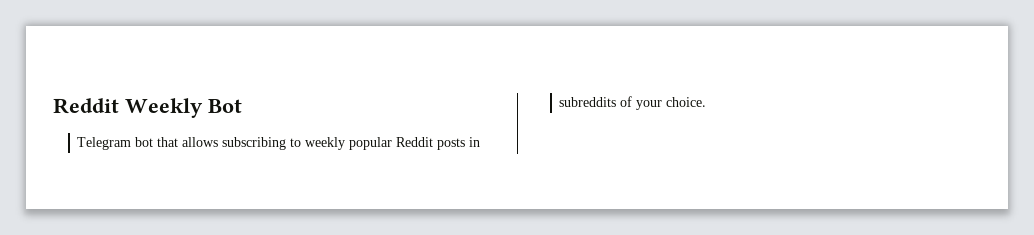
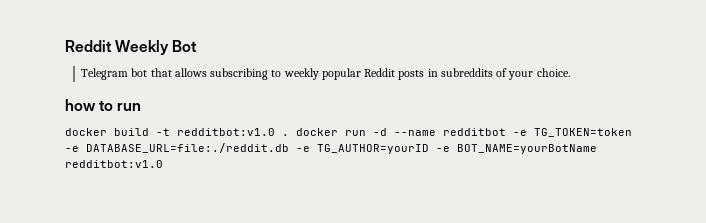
(707, 102) none -> [65,99,142,111] [65,128,632,137] [65,143,597,154] [65,160,163,168] // how to run // docker build -t redditbot:v1.0 . docker run -d --name redditbot -e TG_TOKEN=token -e DATABASE_URL=file:./reddit.db -e TG_AUTHOR=yourID -e BOT_NAME=yourBotName redditbot:v1.0

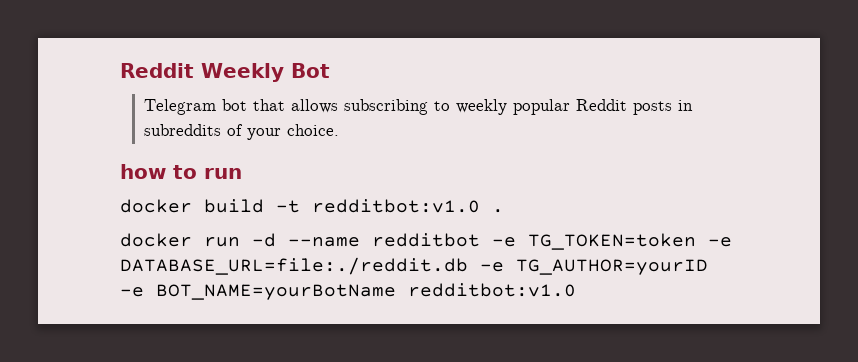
(289, 135) none -> (504, 211) //

